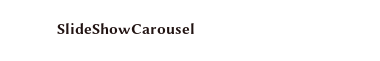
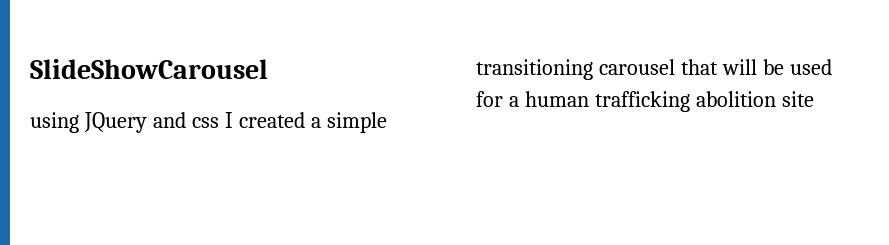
(195, 28) none -> [30,112,387,133] [476,59,832,80] [476,91,814,112] // using JQuery and css I created a simple transitioning carousel that will be used for a human trafficking abolition site

